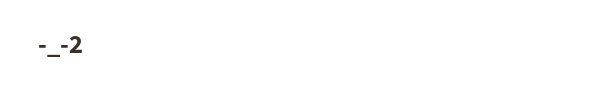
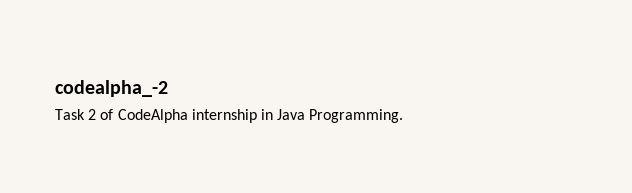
[38,36,83,57] -_-2 -> [55,80,168,97] [55,109,404,123] codealpha_-2 // Task 2 of CodeAlpha internship in Java Programming.

